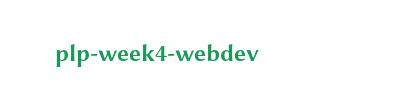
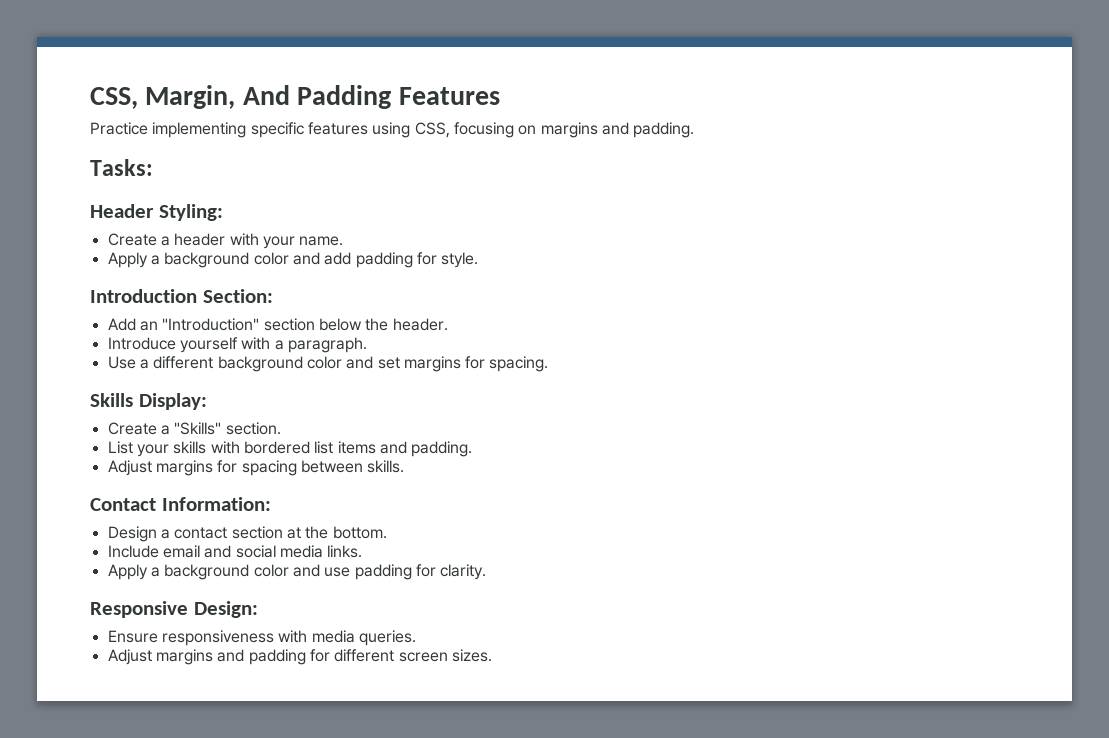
[55,44,259,67] plp-week4-webdev -> [90,85,500,109] [90,122,695,138] [90,159,153,176] [90,204,223,221] [107,233,344,249] [107,252,479,268] [90,289,273,303] [107,318,448,331] [107,337,367,353] [107,356,549,372] [90,393,207,410] [107,422,281,435] [107,441,473,457] [107,460,405,476] [90,497,271,511] [107,526,387,542] [107,545,363,558] [107,564,487,580] [90,601,258,618] [107,630,416,646] [107,649,492,665] CSS, Margin, And Padding Features // Practice implementing specific features using CSS, focusing on margins and padding. // Tasks: // Header Styling: // Create a header with your name. // Apply a background color and add padding for style. // Introduction Section: // Add an "Introduction" section below the header. // Introduce yourself with a paragraph. // Use a different background color and set margins for spacing. // Skills Display: // Create a "Skills" section. // List your skills with bordered list items and padding. // Adjust margins for spacing between skills. // Contact Information: // Design a contact section at the bottom. // Include email and social media links. // Apply a background color and use padding for clarity. // Responsive Design: // Ensure responsiveness with media queries. // Adjust margins and padding for different screen sizes.

